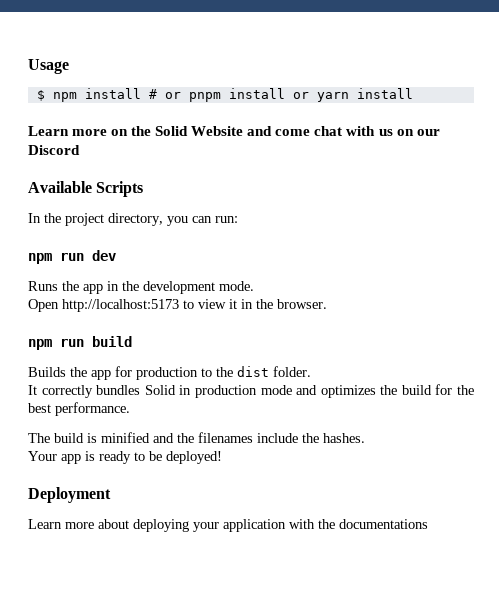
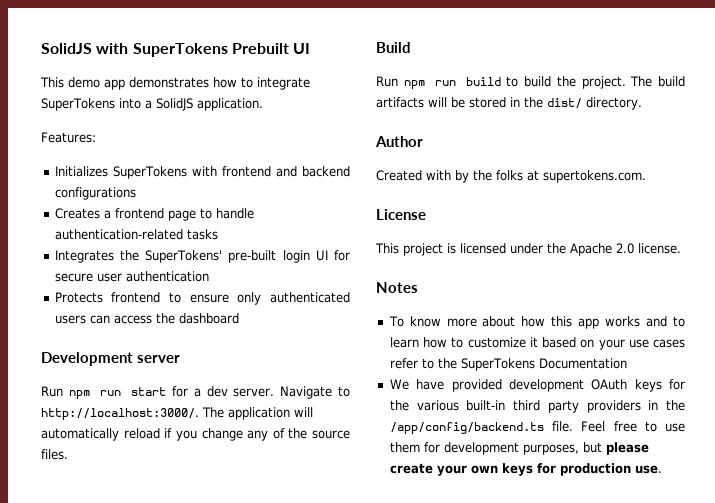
[28,59,69,74] [36,88,413,102] [28,126,440,136] [28,145,80,155] [28,181,144,197] [28,213,238,226] [28,250,116,264] [28,281,254,294] [28,299,327,312] [28,336,132,350] [28,366,311,380] [28,384,474,398] [28,402,130,416] [28,432,365,443] [28,451,222,464] [28,487,111,503] [28,519,428,532] Usage // $ npm install # or pnpm install or yarn install // Learn more on the Solid Website and come chat with us on our Discord // Available Scripts // In the project directory, you can run: // npm run dev // Runs the app in the development mode. // Open http://localhost:5173 to view it in the browser. // npm run build // Builds the app for production to the dist folder. // It correctly bundles Solid in production mode and optimizes the build for the best performance. // The build is minified and the filenames include the hashes. // Your app is ready to be deployed! // Deployment // Learn more about deploying your application with the documentations -> [41,43,311,57] [40,77,310,90] [41,98,263,111] [41,132,96,143] [54,166,350,179] [54,187,136,200] [54,208,254,221] [54,229,218,240] [54,250,350,263] [54,271,209,282] [54,292,350,305] [54,313,239,324] [41,352,181,366] [41,386,350,399] [41,407,313,420] [41,428,350,441] [41,449,68,460] [376,42,411,53] [376,76,685,89] [376,97,642,110] [375,136,423,147] [376,170,646,183] [376,209,426,220] [375,243,681,256] [376,282,418,293] [388,316,685,329] [389,337,685,350] [389,358,627,371] [389,379,685,392] [389,400,685,413] [389,421,685,434] [389,442,649,455] [389,463,662,476] SolidJS with SuperTokens Prebuilt UI // This demo app demonstrates how to integrate SuperTokens into a SolidJS application. // Features: // Initializes SuperTokens with frontend and backend configurations // Creates a frontend page to handle authentication-related tasks // Integrates the SuperTokens' pre-built login UI for secure user authentication // Protects frontend to ensure only authenticated users can access the dashboard // Development server // Run npm run start for a dev server. Navigate to http://localhost:3000/. The application will automatically reload if you change any of the source files. // Build // Run npm run build to build the project. The build artifacts will be stored in the dist/ directory. // Author // Created with by the folks at supertokens.com. // License // This project is licensed under the Apache 2.0 license. // Notes // To know more about how this app works and to learn how to customize it based on your use cases refer to the SuperTokens Documentation // We have provided development OAuth keys for the various built-in third party providers in the /app/config/backend.ts file. Feel free to use them for development purposes, but please create your own keys for production use.

